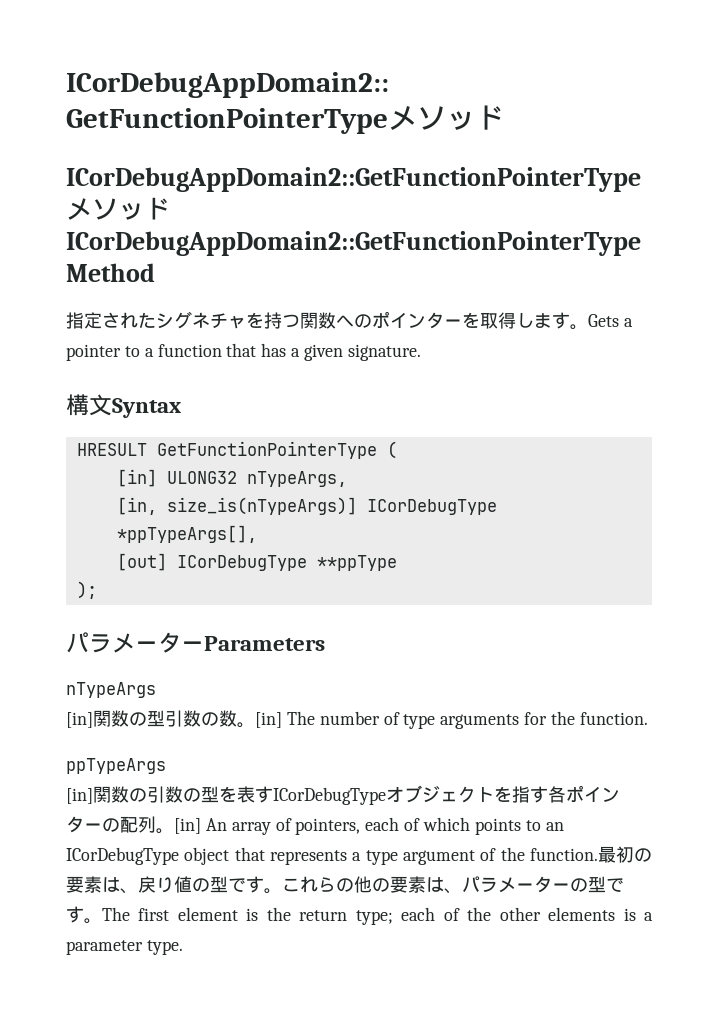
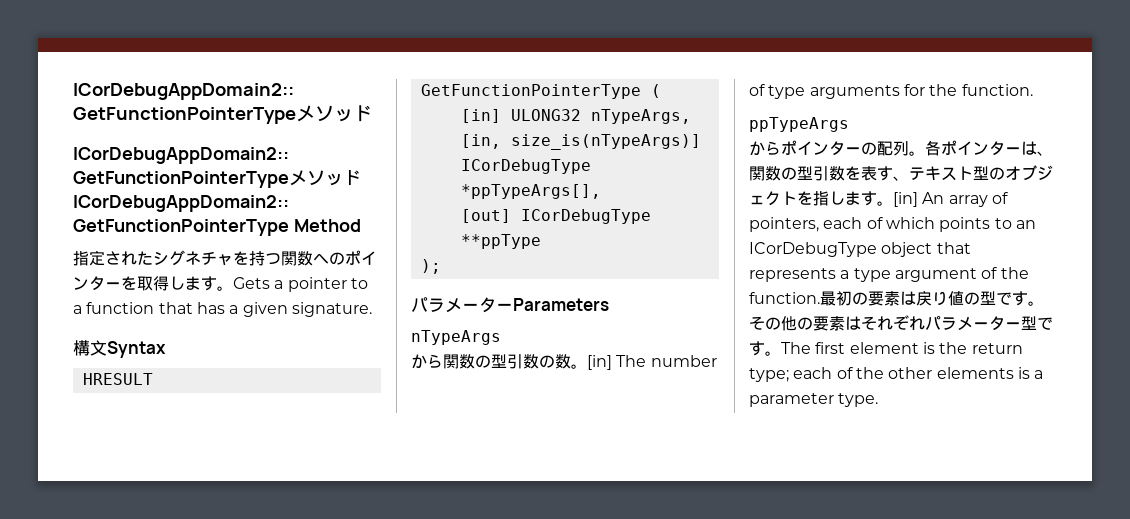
[66,712,93,728] [in] -> [411,354,443,369] から
[66,785,620,805] [66,816,156,833] [in]関数の引数の型を表すICorDebugTypeオブジェクトを指す各ポインターの配列 -> [749,140,1053,156] [749,165,1053,181] [749,191,877,206] からポインターの配列。各ポインターは、関数の型引数を表す、テキスト型のオブジェクトを指します
[120,888,138,894] 、 -> (916, 298) none
[282,876,336,893] これら -> [749,316,765,330] そ
[444,876,588,894] 、パラメーターの -> [861,315,1021,331] それぞれパラメーター

